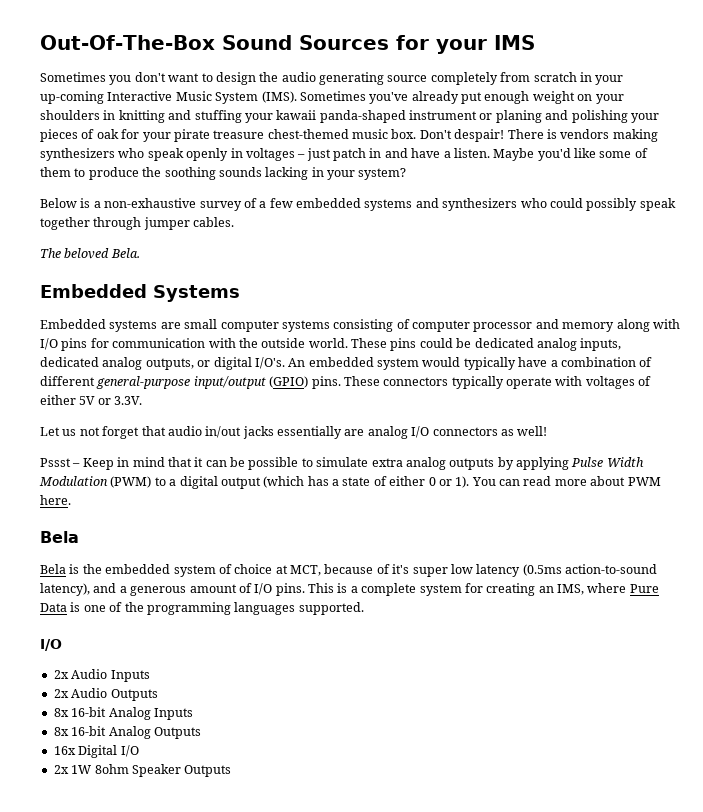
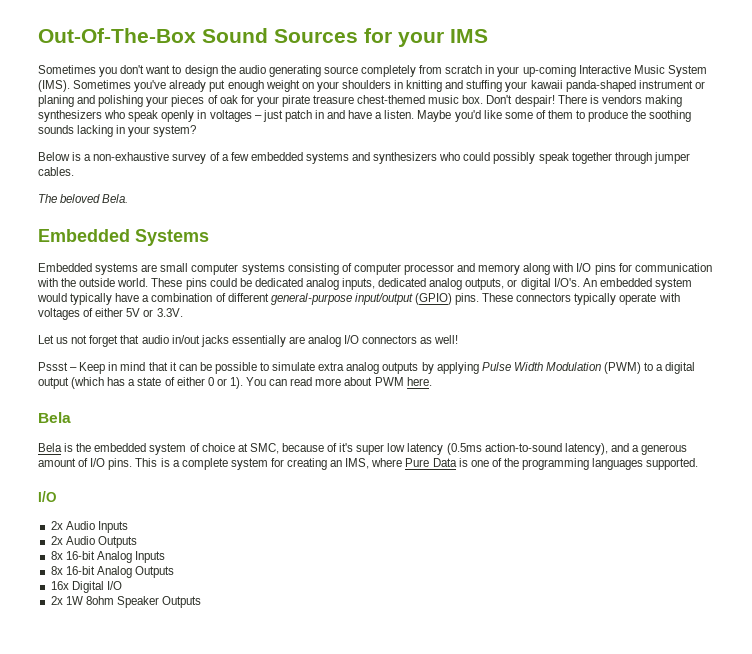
[290,565,321,576] MCT, -> [249,443,279,454] SMC,

